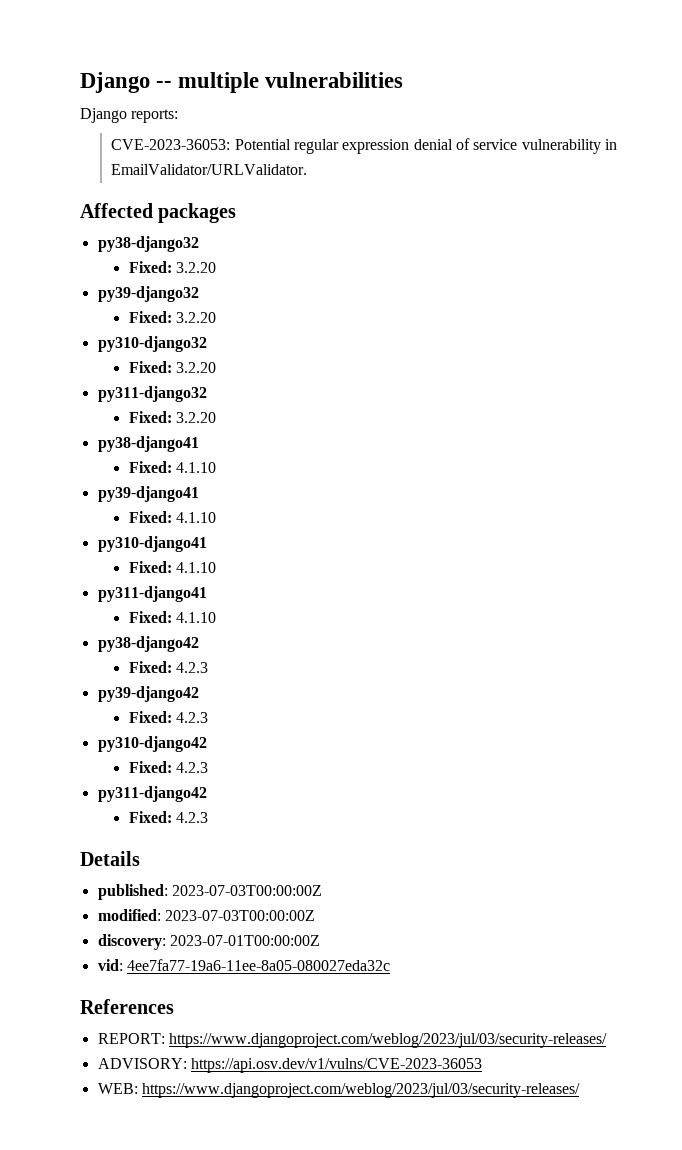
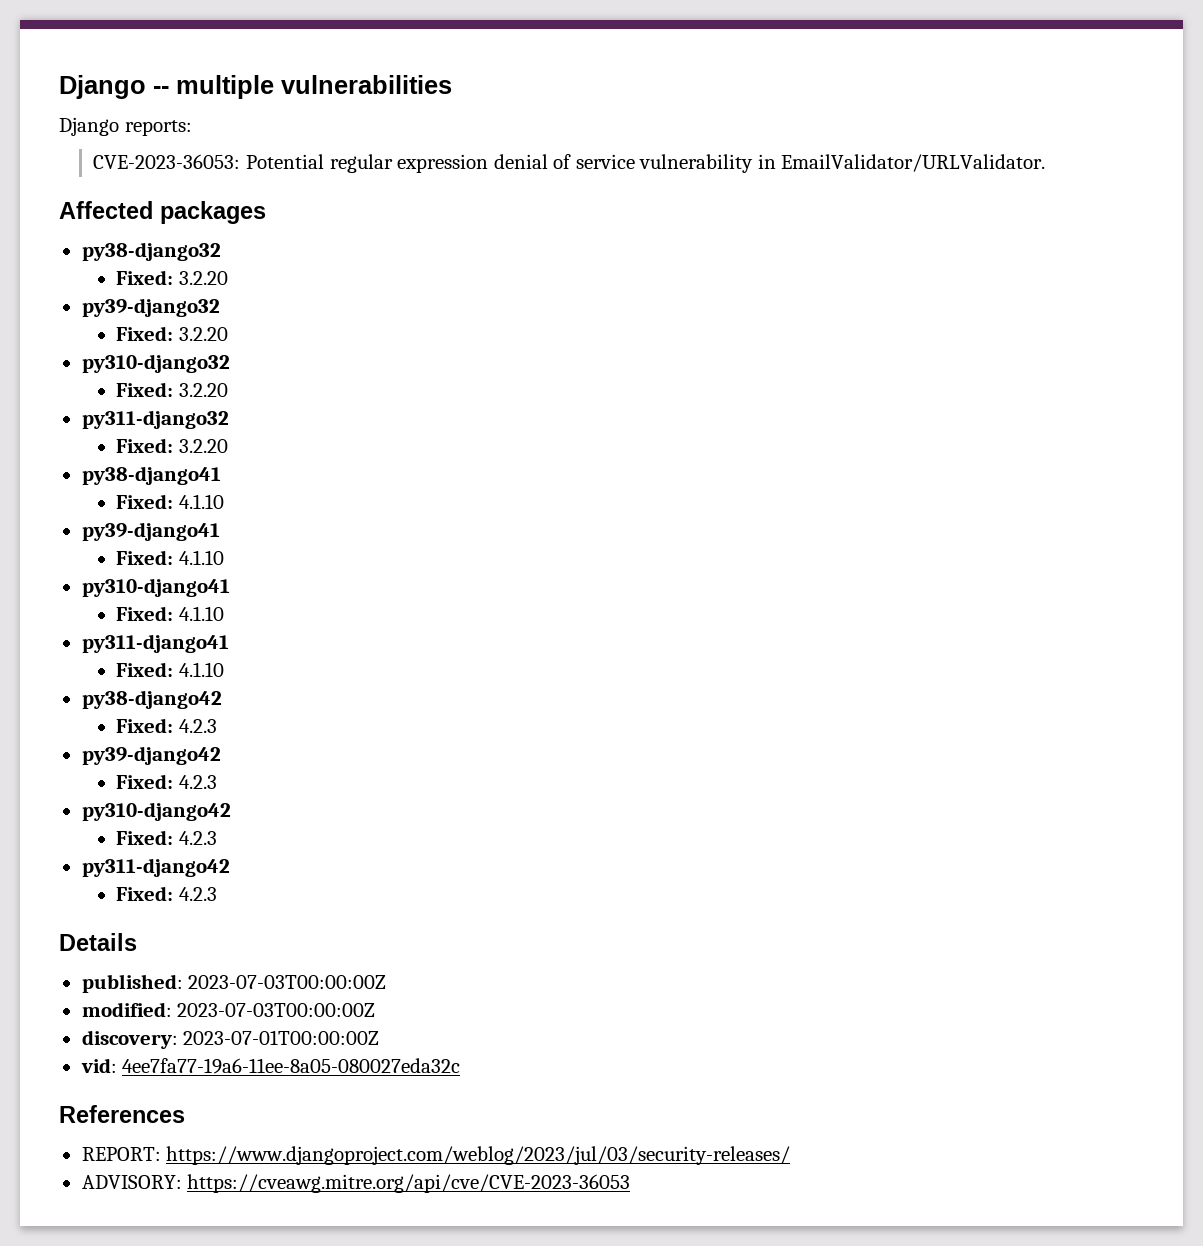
[190,1058,482,1073] [97,1083,580,1098] https://api.osv.dev/v1/vulns/CVE-2023-36053 // WEB: https://www.djangoproject.com/weblog/2023/jul/03/security-releases/ -> [187,1174,631,1193] https://cveawg.mitre.org/api/cve/CVE-2023-36053

